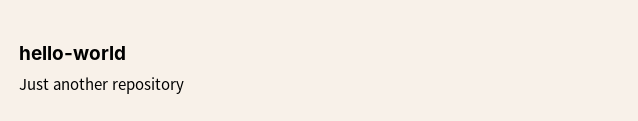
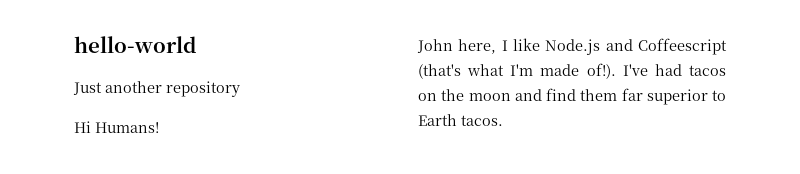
(185, 85) none -> [74,121,159,133] [417,38,727,55] [418,63,726,79] [418,88,726,105] [418,114,503,126] // Hi Humans! // John here, I like Node.js and Coffeescript (that's what I'm made of!). I've had tacos on the moon and find them far superior to Earth tacos.

